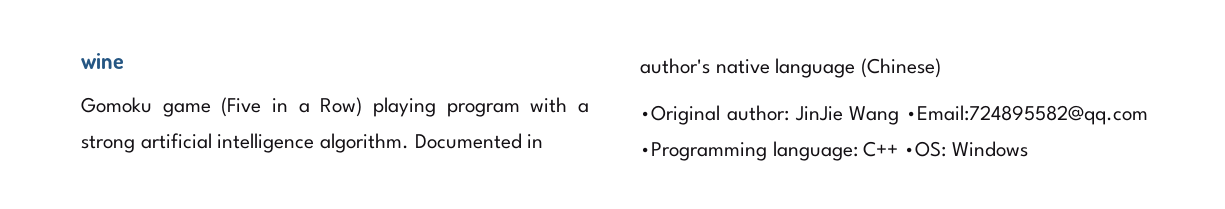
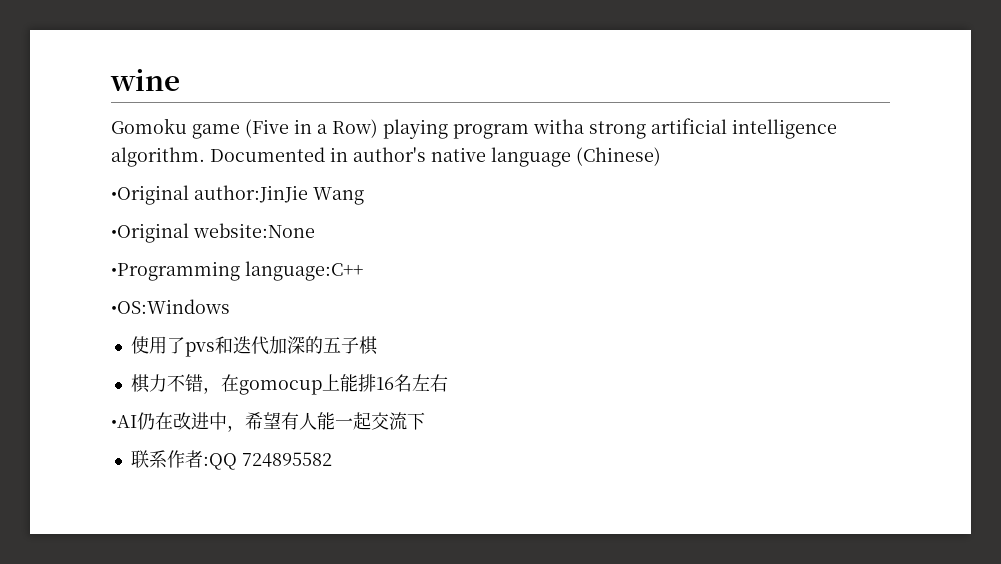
[530,97,589,113] with a -> [533,119,584,134] witha
[726,105,843,121] author: JinJie -> [194,185,308,203] author:JinJie
[906,105,1148,125] [640,141,1028,161] •Email:724895582@qq.com •Programming language: C++ •OS: Windows -> [111,223,315,243] [111,261,363,281] [111,299,230,314] [130,336,378,357] [130,374,448,395] [111,412,425,432] [130,450,332,470] // •Original website:None // •Programming language:C++ // •OS:Windows // 使用了pvs和迭代加深的五子棋 // 棋力不错，在gomocup上能排16名左右 // •AI仍在改进中，希望有人能一起交流下 // 联系作者:QQ 724895582

